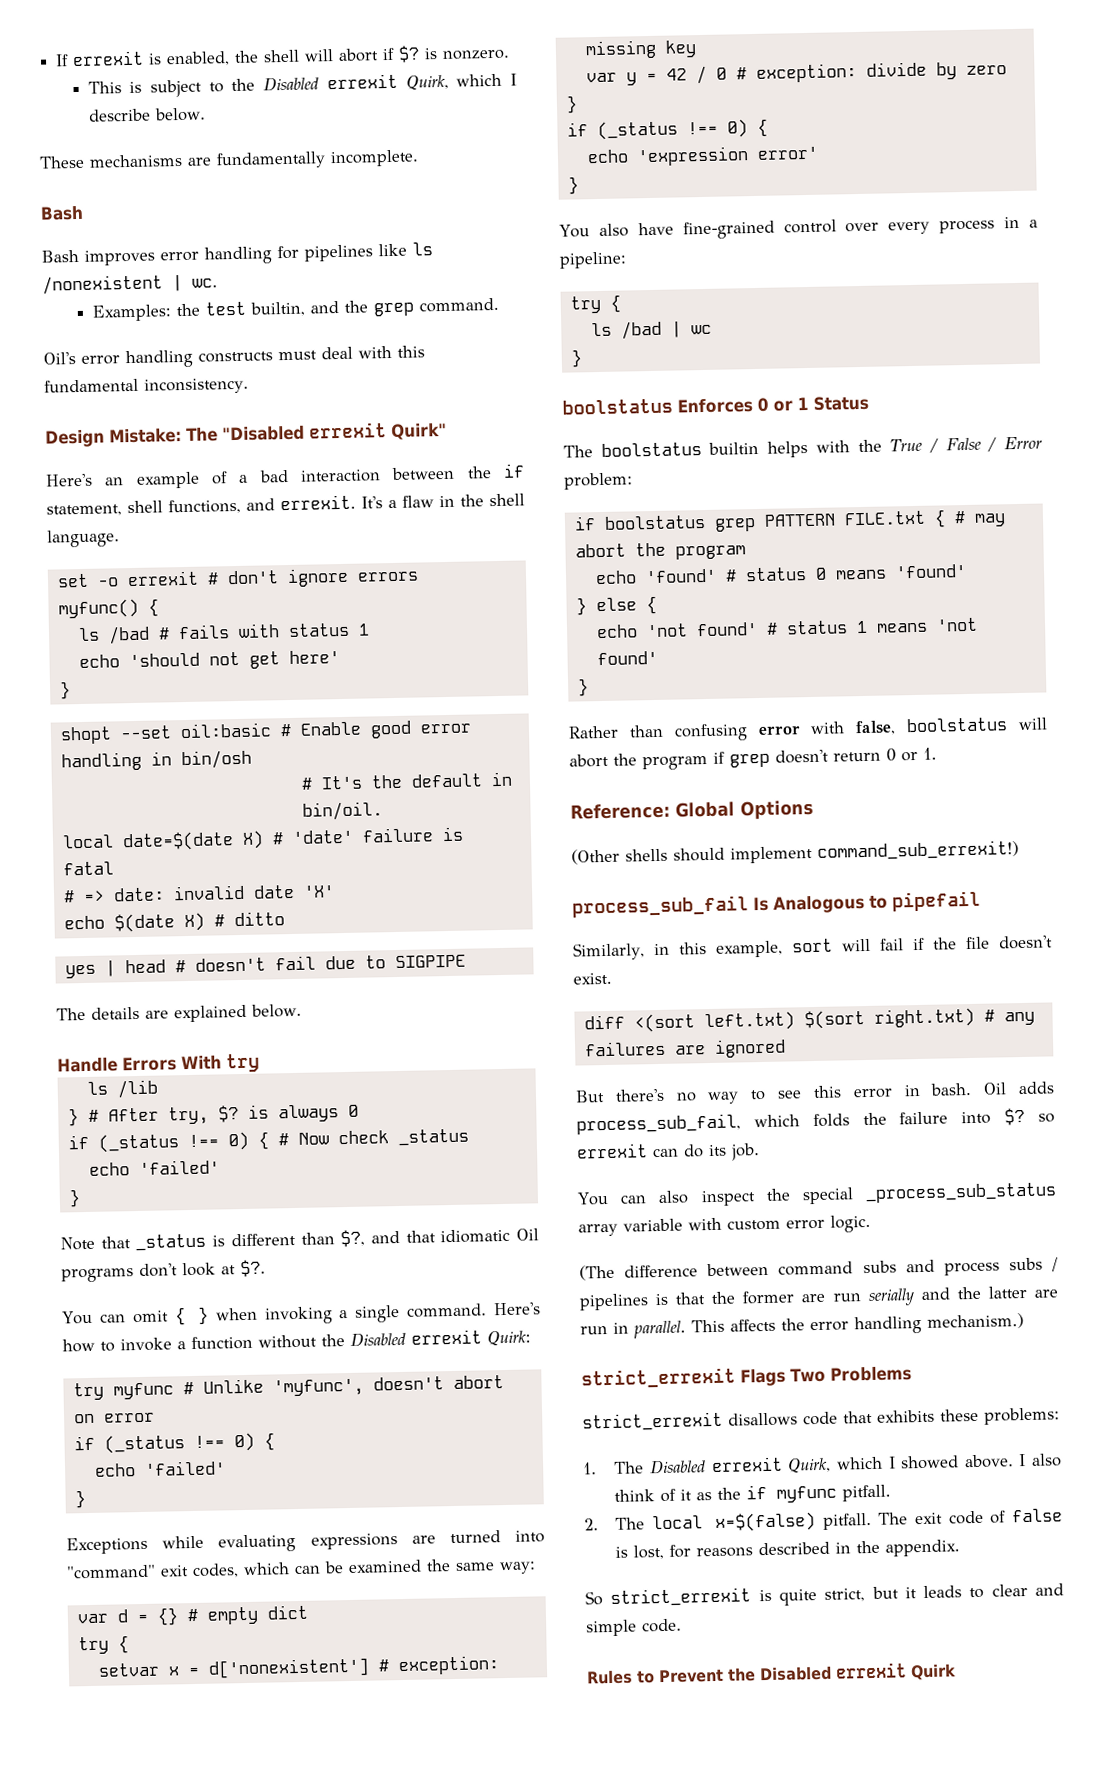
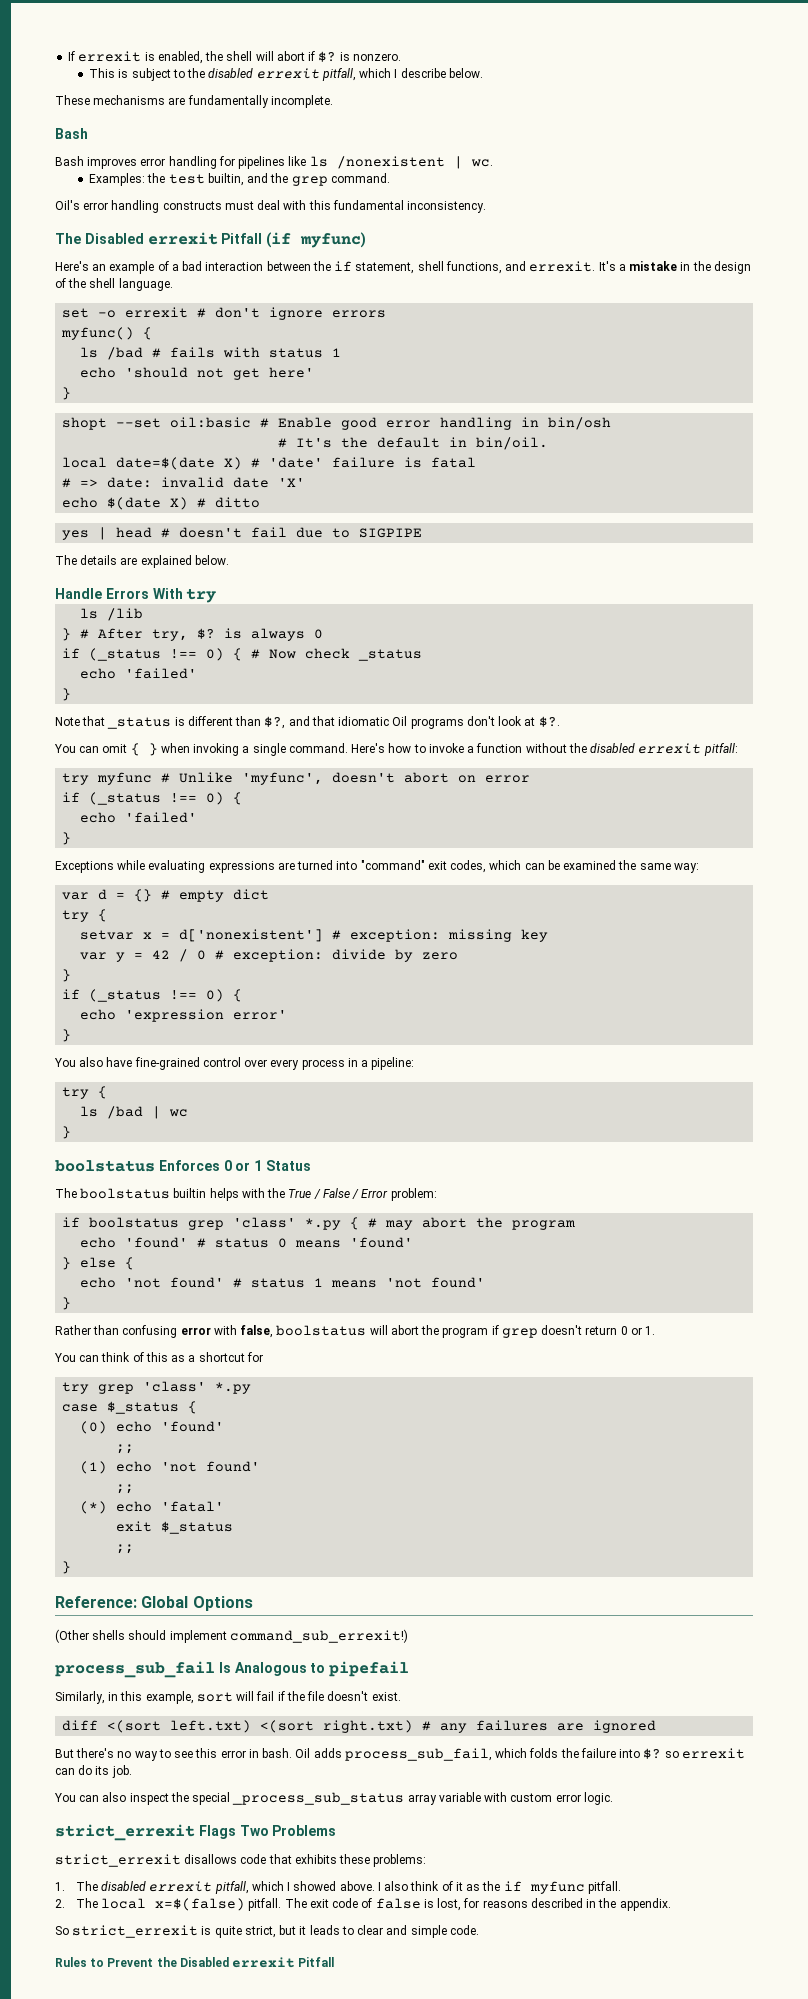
[263,73,449,92] Disabled errexit Quirk, -> [208,68,356,81] disabled errexit pitfall,
[45,422,447,448] Design Mistake: The "Disabled errexit Quirk" -> [55,232,367,248] The Disabled errexit Pitfall (if myfunc)
[402,494,484,508] flaw in the -> [629,261,751,274] [55,278,87,288] mistake in the design of the
[350,1329,531,1347] Disabled errexit Quirk: -> [590,743,738,756] disabled errexit pitfall:
[763,510,926,527] PATTERN FILE.txt -> [233,1217,342,1230] 'class' *.py
(937, 753) none -> [54,1352,263,1362] [62,1381,252,1394] [62,1401,198,1414] [80,1421,225,1434] [116,1444,135,1454] [80,1461,261,1474] [116,1484,135,1494] [80,1501,225,1514] [116,1521,234,1534] [116,1544,135,1554] [62,1561,72,1574] // You can think of this as a shortcut for // try grep 'class' *.py // case $_status { // (0) echo 'found' // ;; // (1) echo 'not found' // ;; // (*) echo 'fatal' // exit $_status // ;; // }
[803,1010,865,1030] $(sort -> [260,1720,315,1733] <(sort
[579,1257,1058,1281] [579,1285,1058,1311] [580,1313,1024,1339] // (The difference between command subs and process subs / pipelines is that the former are run serially and the latter are run in parallel. This affects the error handling mechanism.) -> (613, 1798) none
[650,1456,832,1475] Disabled errexit Quirk, -> [101,1881,249,1894] disabled errexit pitfall,
[910,1663,956,1681] Quirk -> [298,1957,335,1967] Pitfall

